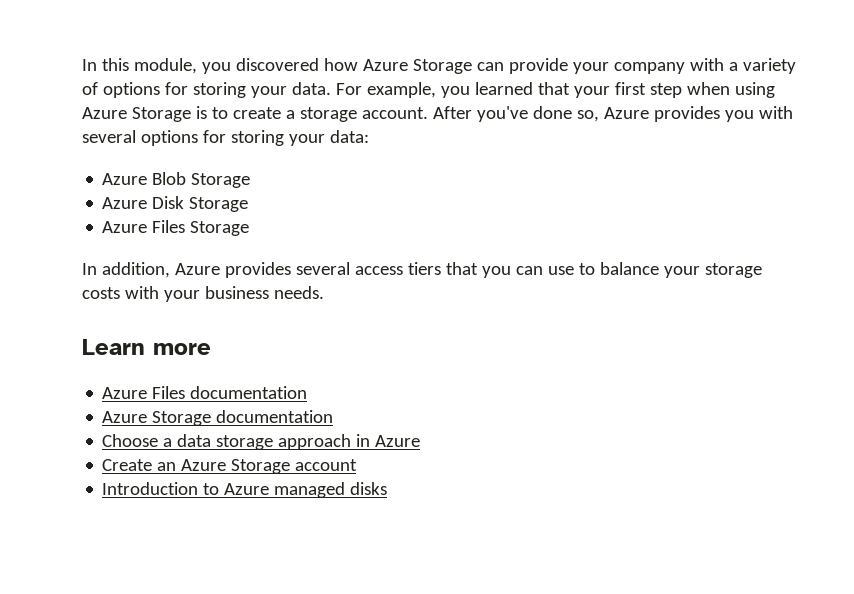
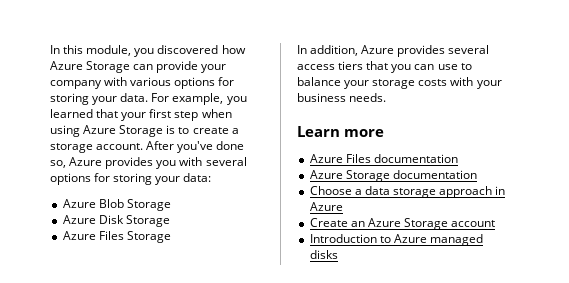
[728,58,796,74] [82,82,98,95] a variety of -> [130,77,172,86] various

